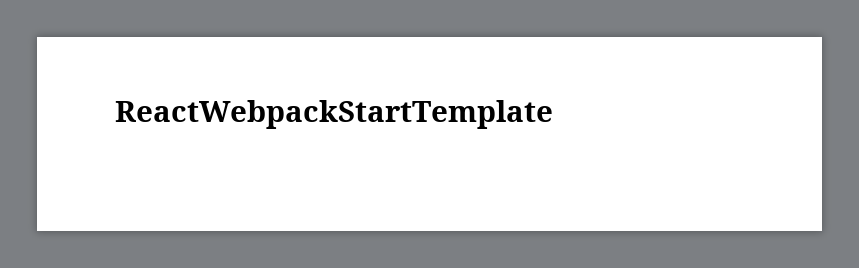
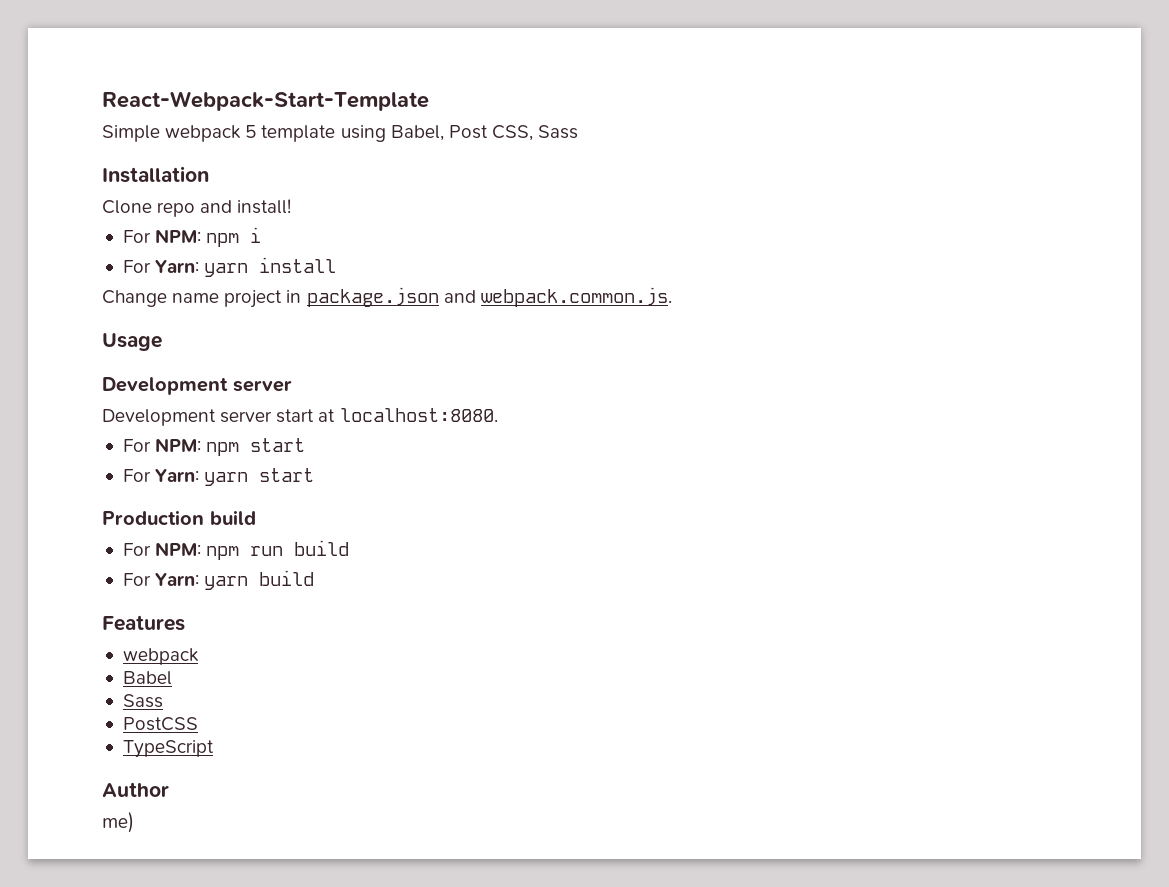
[115,100,553,129] ReactWebpackStartTemplate -> [102,91,429,111] [102,125,579,142] [102,166,209,183] [102,199,292,217] [122,227,262,247] [122,257,337,277] [102,287,672,308] [102,333,162,351] [102,377,292,395] [102,408,498,426] [122,438,306,456] [122,468,315,486] [102,510,256,525] [122,540,350,560] [122,570,315,590] [102,615,185,631] [122,648,199,665] [122,671,172,685] [122,694,163,708] [122,717,198,731] [122,740,214,758] [102,782,169,797] [102,812,134,833] React-Webpack-Start-Template // Simple webpack 5 template using Babel, Post CSS, Sass // Installation // Clone repo and install! // For NPM: npm i // For Yarn: yarn install // Change name project in package.json and webpack.common.js. // Usage // Development server // Development server start at localhost:8080. // For NPM: npm start // For Yarn: yarn start // Production build // For NPM: npm run build // For Yarn: yarn build // Features // webpack // Babel // Sass // PostCSS // TypeScript // Author // me)

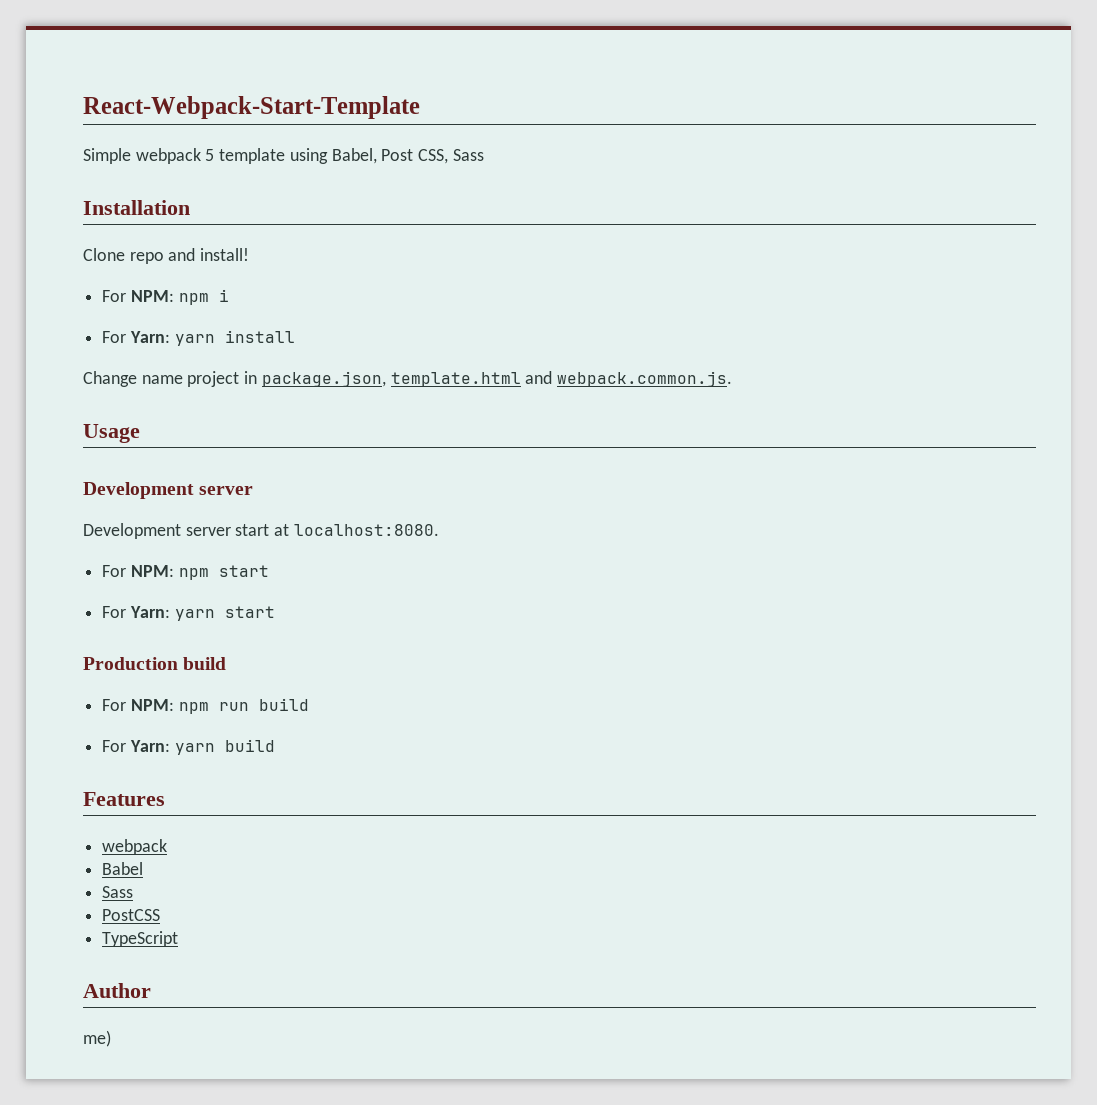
[306,287,439,307] package.json -> [261,371,521,387] package.json, template.html

